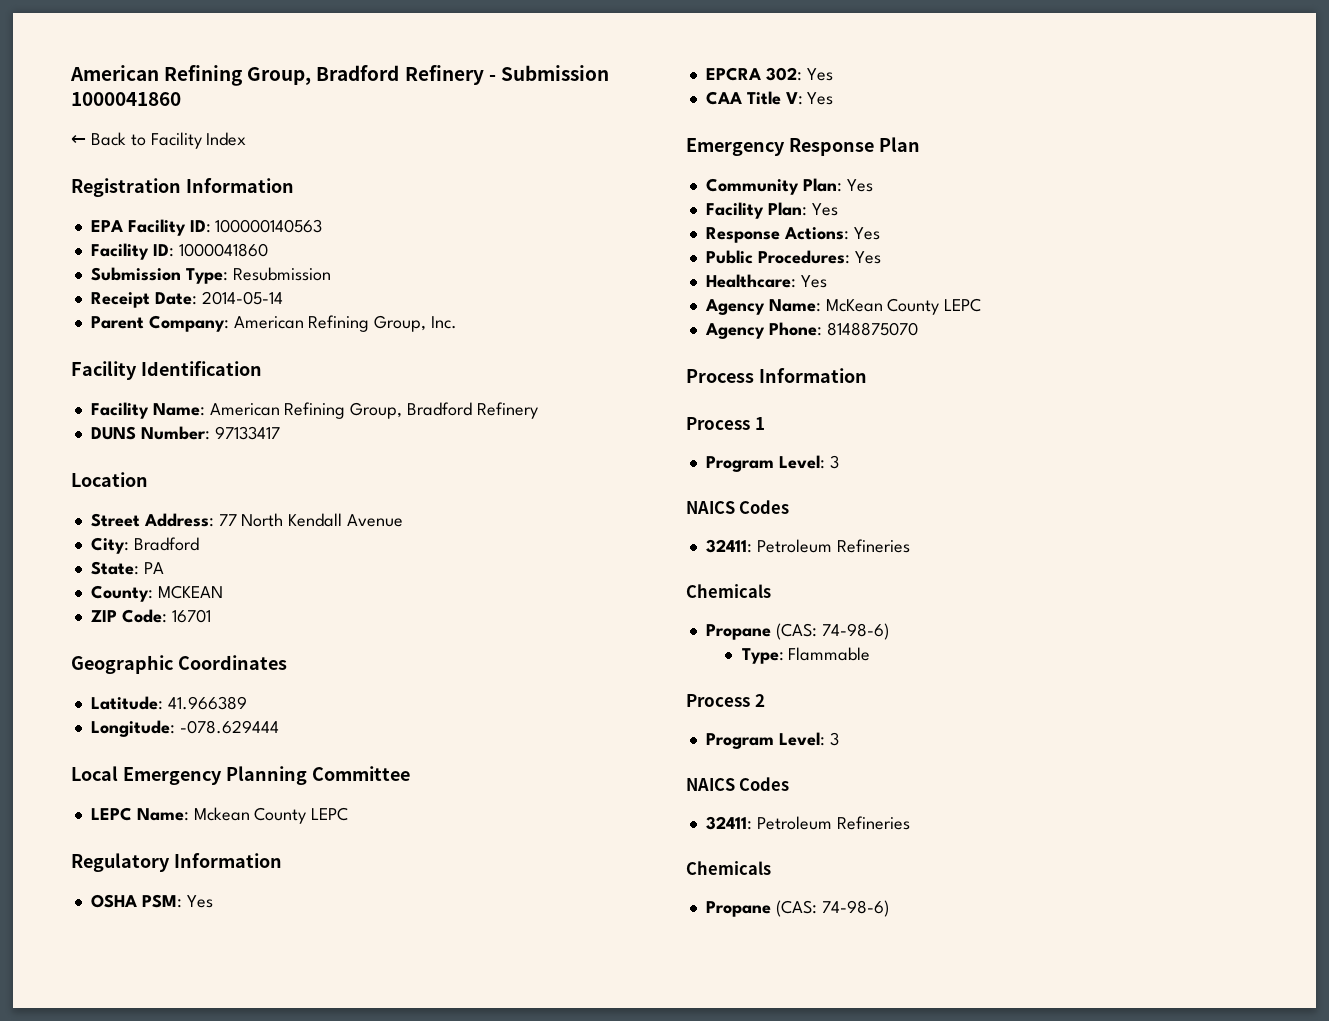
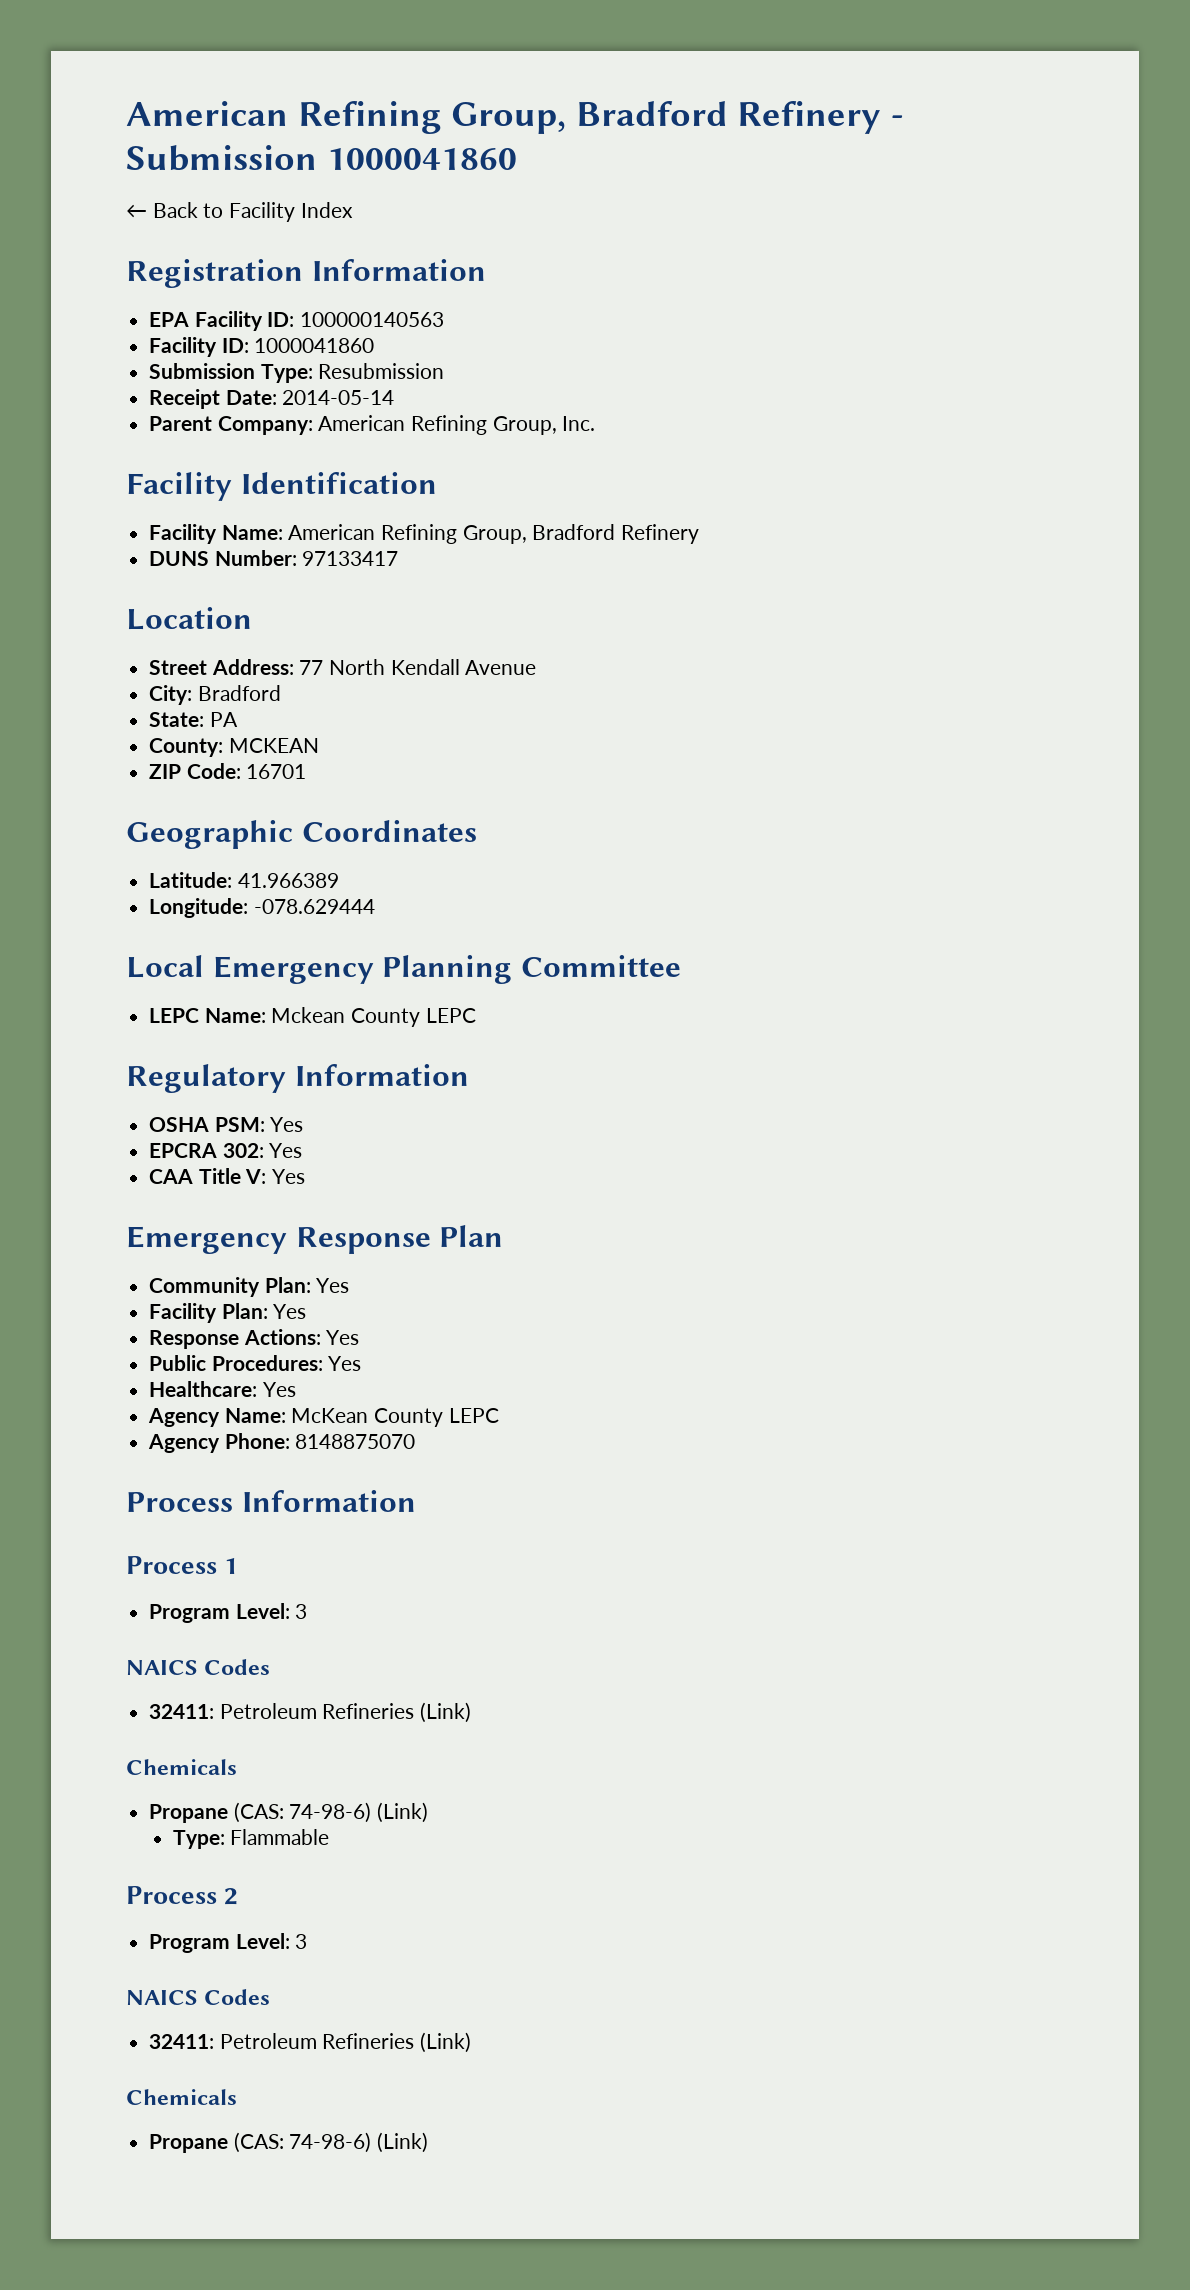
[686,584,771,598] [705,623,889,640] // Chemicals // Propane (CAS: 74-98-6) -> [420,1702,472,1723] [126,1759,237,1775] [149,1802,429,1823] (Link) // Chemicals // Propane (CAS: 74-98-6) (Link)
[686,861,771,875] [705,900,889,917] // Chemicals // Propane (CAS: 74-98-6) -> [420,2032,472,2053] [126,2089,237,2105] [149,2132,429,2153] (Link) // Chemicals // Propane (CAS: 74-98-6) (Link)

